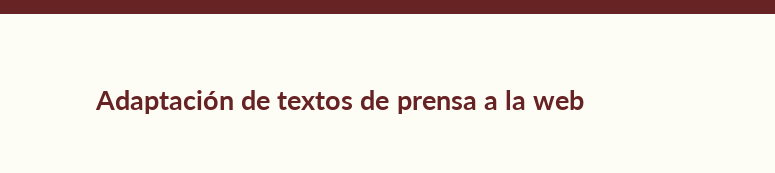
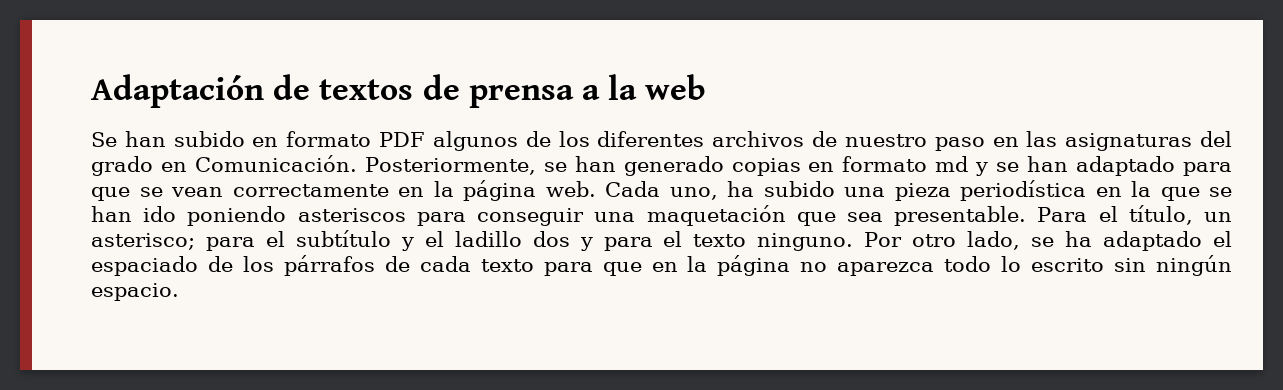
(585, 100) none -> [91,131,1233,151] [91,155,1233,176] [91,180,1232,201] [91,205,1232,226] [91,230,1232,251] [91,255,1232,276] [91,283,179,301] // Se han subido en formato PDF algunos de los diferentes archivos de nuestro paso en las asignaturas del grado en Comunicación. Posteriormente, se han generado copias en formato md y se han adaptado para que se vean correctamente en la página web. Cada uno, ha subido una pieza periodística en la que se han ido poniendo asteriscos para conseguir una maquetación que sea presentable. Para el título, un asterisco; para el subtítulo y el ladillo dos y para el texto ninguno. Por otro lado, se ha adaptado el espaciado de los párrafos de cada texto para que en la página no aparezca todo lo escrito sin ningún espacio.

